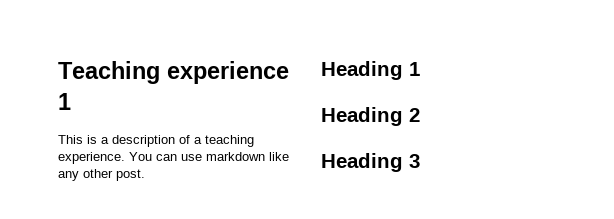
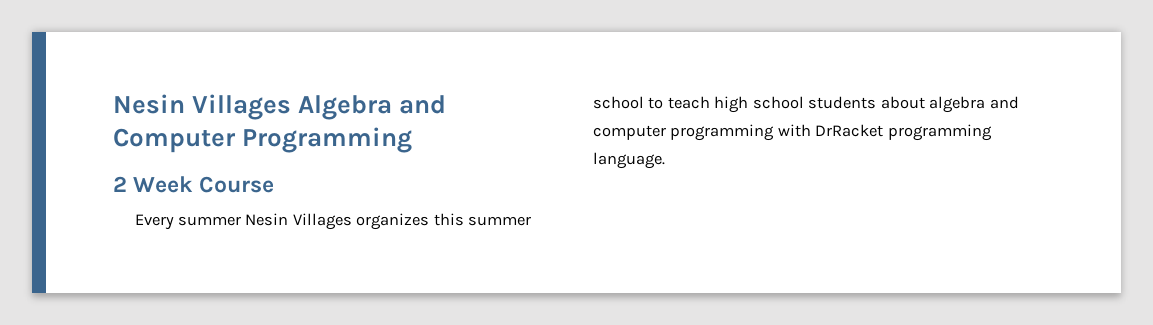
[58,61,289,84] [58,93,71,110] [58,135,254,147] [58,152,289,164] [58,169,145,181] [321,61,420,80] [321,107,420,126] [321,153,420,172] Teaching experience 1 // This is a description of a teaching experience. You can use markdown like any other post. // Heading 1 // Heading 2 // Heading 3 -> [113,94,447,120] [113,127,413,153] [113,176,275,193] [134,213,532,230] [593,96,1019,113] [593,124,992,141] [593,152,665,169] Nesin Villages Algebra and Computer Programming // 2 Week Course // Every summer Nesin Villages organizes this summer school to teach high school students about algebra and computer programming with DrRacket programming language.

